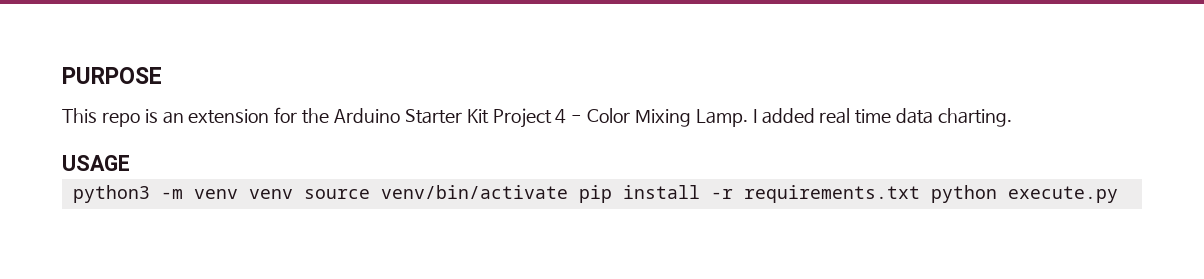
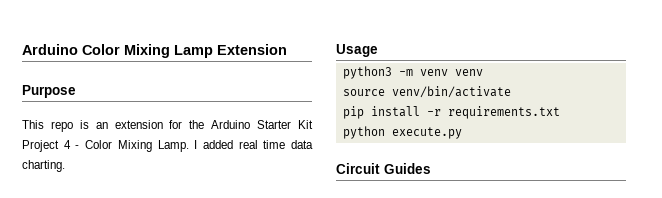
[62,67,162,84] PURPOSE -> [22,44,287,58] [22,85,76,98] Arduino Color Mixing Lamp Extension // Purpose
[62,155,130,171] USAGE -> [336,44,378,57] Usage
(293, 194) none -> (483, 72) //
(568, 192) none -> (511, 92) //
(920, 194) none -> (560, 112) //
(1118, 194) none -> [336,163,431,174] // Circuit Guides

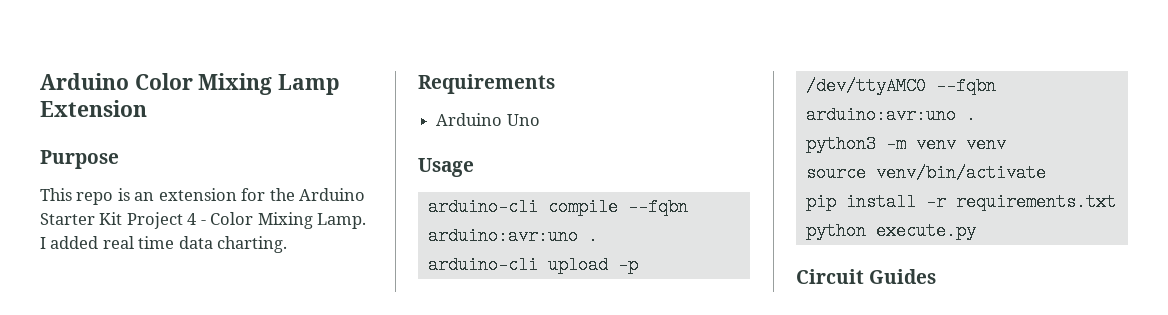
[336,44,378,57] Usage -> [418,74,555,94] [436,113,540,126] [418,158,474,177] [427,198,688,216] [427,227,598,245] [427,256,638,274] [805,77,996,95] [805,106,976,124] Requirements // Arduino Uno // Usage // arduino-cli compile --fqbn arduino:avr:uno . // arduino-cli upload -p /dev/ttyAMC0 --fqbn arduino:avr:uno .

